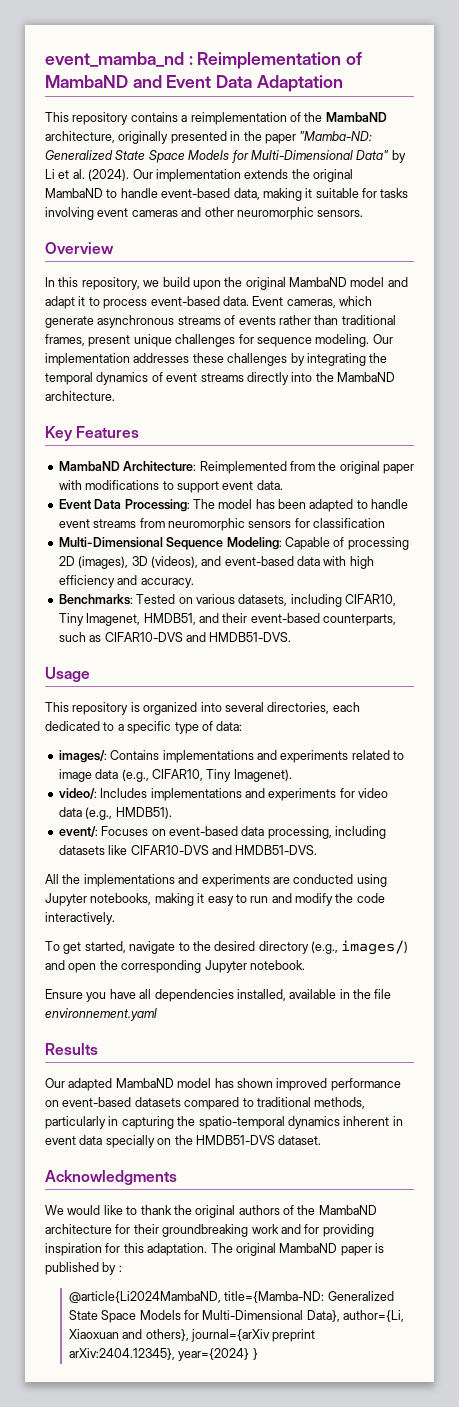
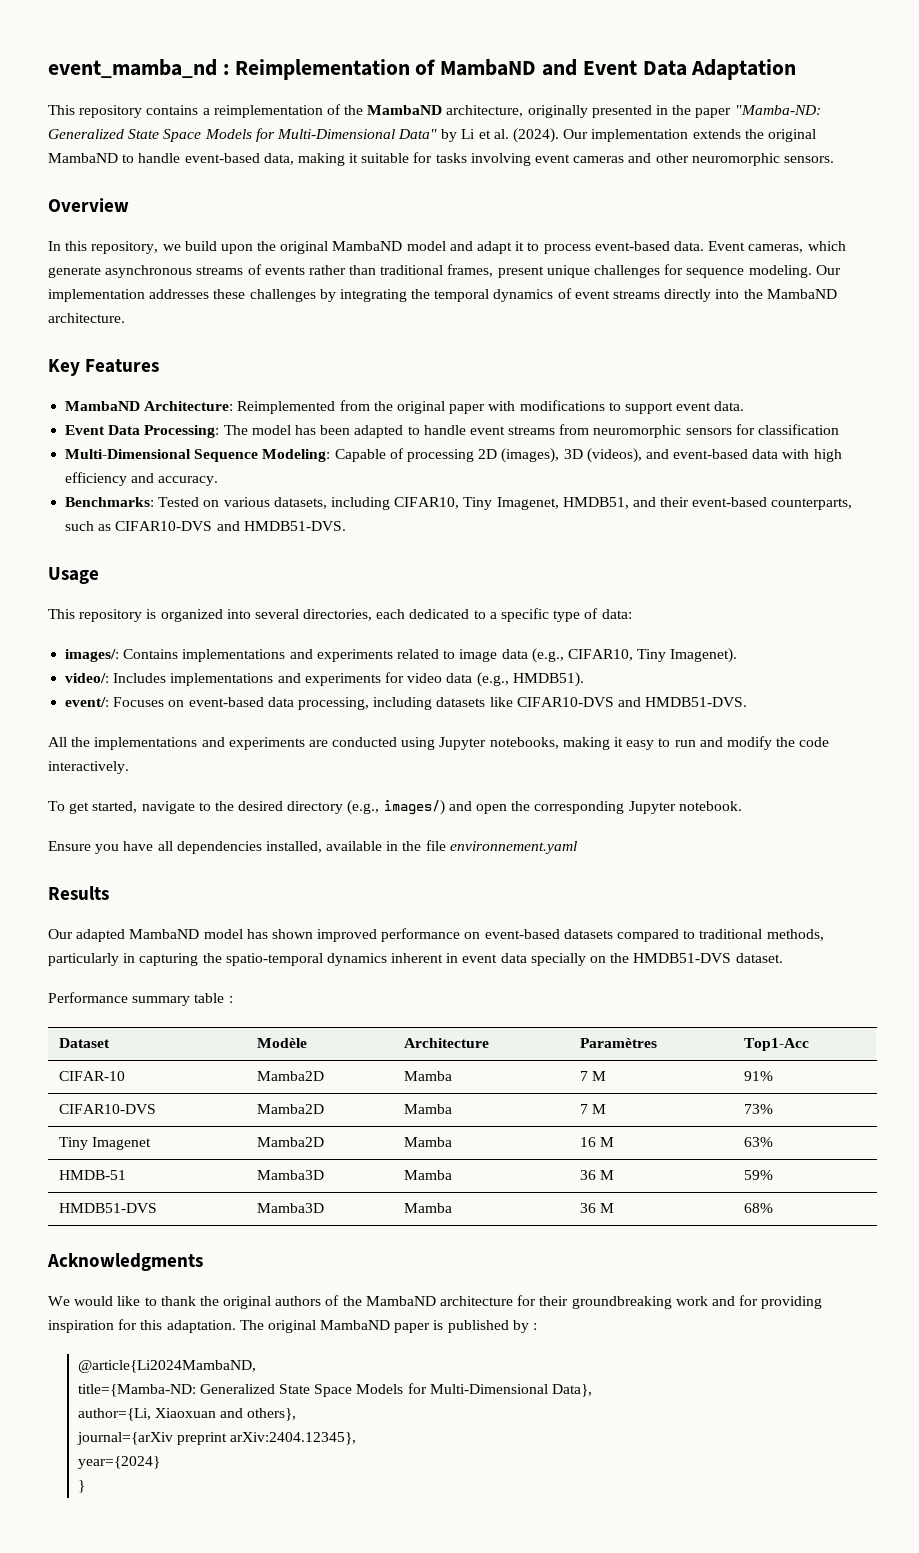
(322, 1140) none -> [48,992,233,1006] [58,1038,110,1048] [256,1038,307,1048] [403,1038,489,1048] [579,1038,657,1048] [743,1038,809,1051] [58,1071,125,1081] [256,1071,324,1081] [403,1071,452,1081] [579,1071,606,1081] [743,1071,773,1081] [58,1104,156,1114] [256,1104,324,1114] [403,1104,452,1114] [579,1104,606,1114] [743,1104,773,1114] [58,1137,151,1150] [256,1137,324,1147] [403,1137,452,1147] [579,1137,614,1147] [743,1137,773,1147] [58,1170,126,1180] [256,1170,324,1180] [403,1170,452,1180] [579,1170,614,1180] [743,1170,773,1180] [58,1203,157,1213] [256,1203,324,1213] [403,1203,452,1213] [579,1203,614,1213] [743,1203,773,1213] // Performance summary table : // Dataset | Modèle | Architecture | Paramètres | Top1-Acc // CIFAR-10 | Mamba2D | Mamba | 7 M | 91% // CIFAR10-DVS | Mamba2D | Mamba | 7 M | 73% // Tiny Imagenet | Mamba2D | Mamba | 16 M | 63% // HMDB-51 | Mamba3D | Mamba | 36 M | 59% // HMDB51-DVS | Mamba3D | Mamba | 36 M | 68%
(221, 1297) none -> (256, 1366) //
(340, 1316) none -> (593, 1390) //
(189, 1335) none -> (297, 1414) //
(175, 1354) none -> (357, 1438) //
(250, 1354) none -> (160, 1462) //

